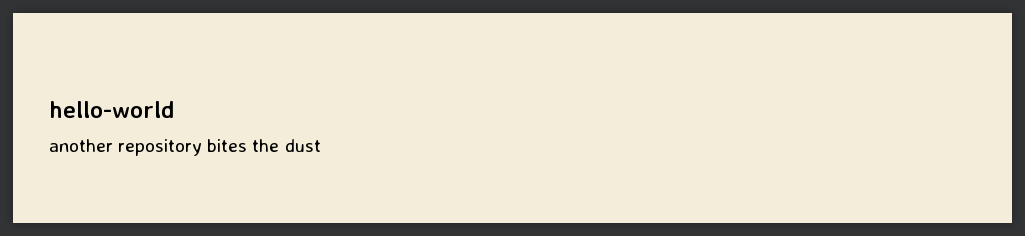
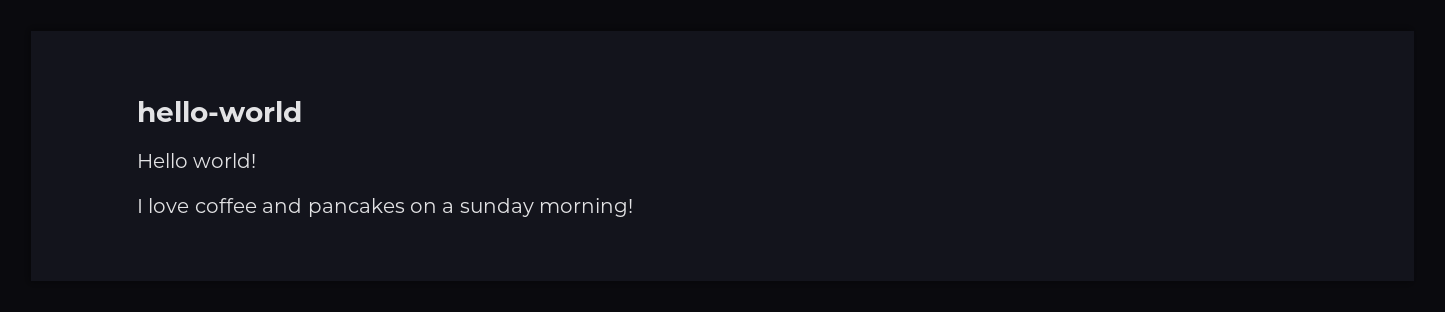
[49,139,321,156] another repository bites the dust -> [137,153,257,168] [137,198,634,217] Hello world! // I love coffee and pancakes on a sunday morning!

